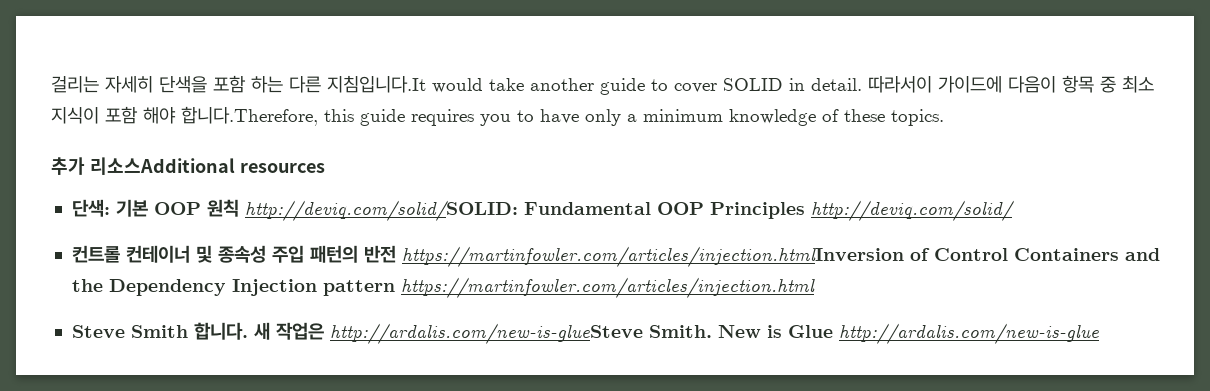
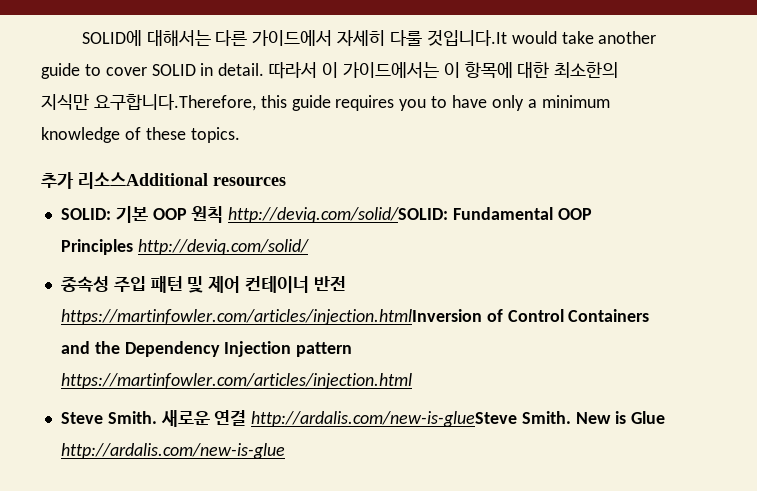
[51,75,426,93] 걸리는 자세히 단색을 포함 하는 다른 지침입니다.It -> [81,30,507,46] SOLID에 대해서는 다른 가이드에서 자세히 다룰 것입니다.It
[868,75,1154,93] [51,106,318,126] 따라서이 가이드에 다음이 항목 중 최소 지식이 포함 해야 합니다.Therefore, -> [269,62,619,79] [41,94,256,111] 따라서 이 가이드에서는 이 항목에 대한 최소한의 지식만 요구합니다.Therefore,
[71,199,110,217] 단색: -> [60,208,111,220] SOLID:
[71,245,358,263] 컨트롤 컨테이너 및 종속성 주입 패턴의 -> [60,276,310,293] 종속성 주입 패턴 및 제어 컨테이너
[130,322,324,340] Smith 합니다. 새 작업은 -> [107,410,247,427] Smith. 새로운 연결

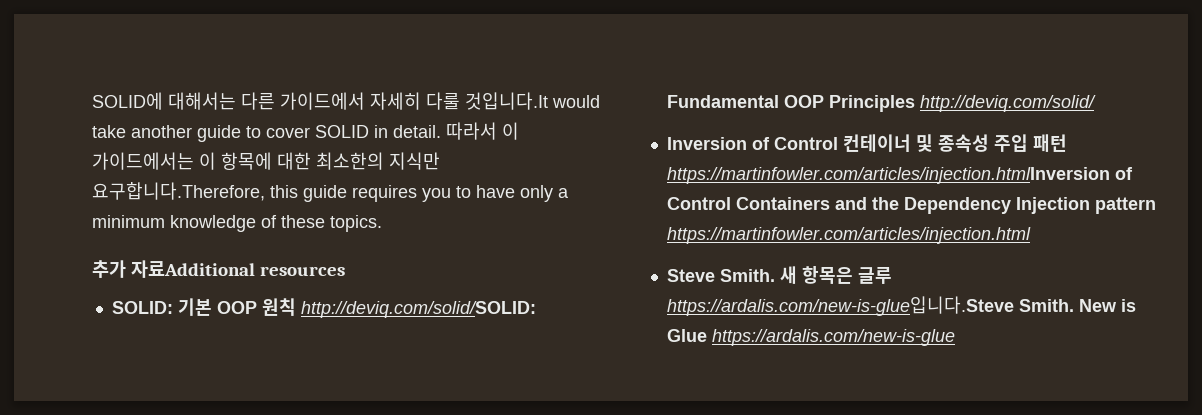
[78,172,208,189] 리소스Additional -> [130,260,255,278] 자료Additional
[60,276,346,293] 종속성 주입 패턴 및 제어 컨테이너 반전 -> [666,134,1067,152] Inversion of Control 컨테이너 및 종속성 주입 패턴
[160,410,518,427] 새로운 연결 http://ardalis.com/new-is-glueSteve -> [779,266,892,284] [666,296,1014,316] 새 항목은 글루 https://ardalis.com/new-is-glue입니다.Steve
[60,443,285,459] http://ardalis.com/new-is-glue -> [711,329,955,346] https://ardalis.com/new-is-glue

